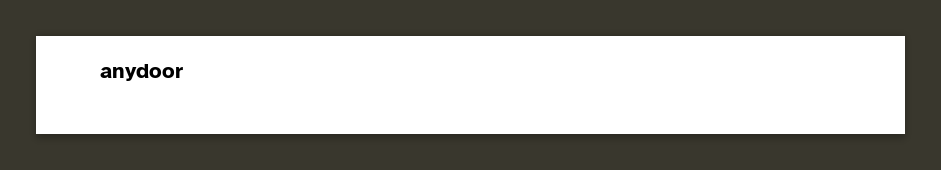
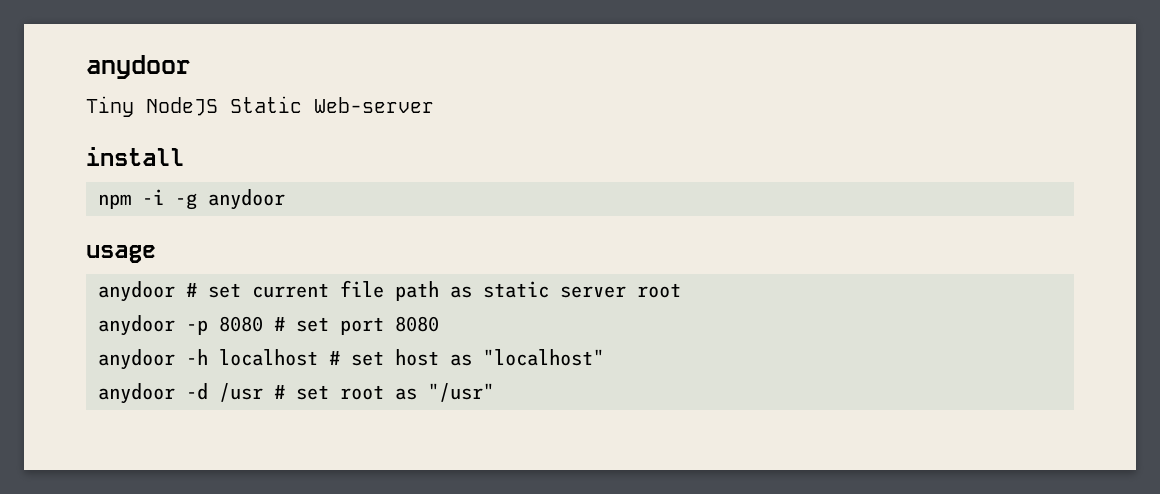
[100,64,183,81] anydoor -> [86,55,191,79] [86,96,434,117] [86,147,184,166] [98,189,285,210] [86,245,156,263] [98,280,681,302] [98,315,439,336] [98,349,604,370] [98,383,494,404] anydoor // Tiny NodeJS Static Web-server // install // npm -i -g anydoor // usage // anydoor # set current file path as static server root // anydoor -p 8080 # set port 8080 // anydoor -h localhost # set host as "localhost" // anydoor -d /usr # set root as "/usr"

